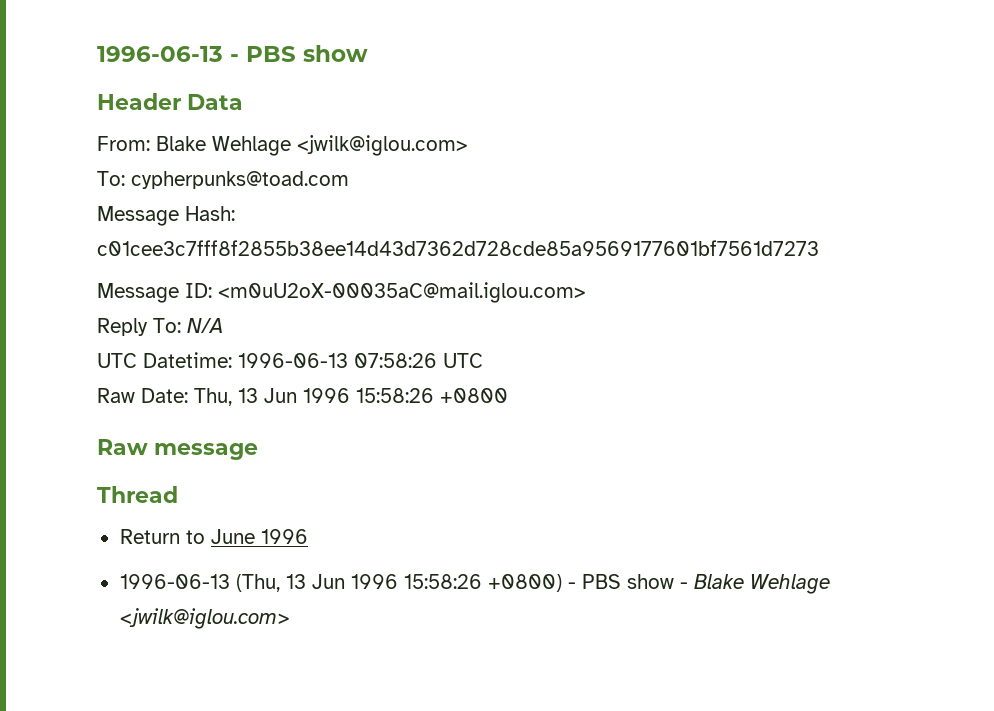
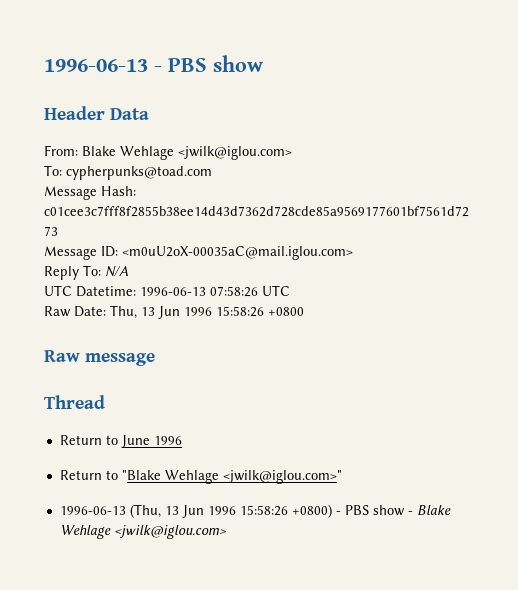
(308, 536) none -> [59,470,342,484] // Return to "Blake Wehlage <jwilk@iglou.com>"

